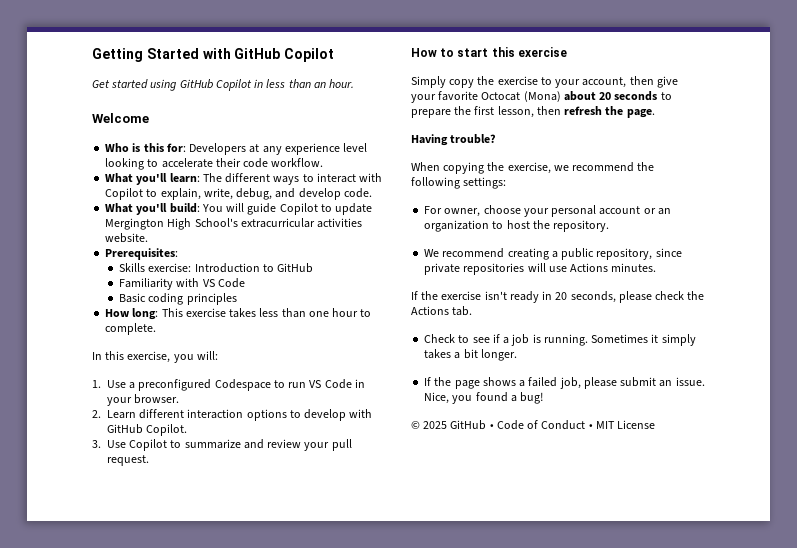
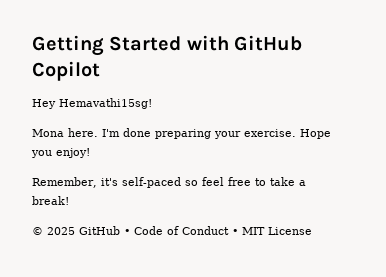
[92,79,355,91] [92,113,149,123] [105,143,368,155] [105,158,324,170] [105,173,383,185] [105,188,372,200] [105,203,373,215] [105,218,363,230] [105,233,149,243] [105,248,179,260] [119,263,313,273] [119,278,245,290] [119,293,237,305] [105,308,372,320] [105,323,157,335] [92,351,218,363] [92,379,365,391] [107,394,180,406] [92,409,373,421] [107,424,188,436] [92,439,352,451] [107,455,149,466] [411,47,567,57] [411,76,678,88] [411,91,672,103] [411,106,655,118] [411,134,497,146] [411,162,655,174] [411,177,507,189] [424,205,671,217] [424,220,610,232] [424,248,682,260] [424,263,657,275] [411,291,705,303] [411,306,473,316] [424,334,696,346] [424,349,517,361] [424,377,705,389] [424,392,544,404] Get started using GitHub Copilot in less than an hour. // Welcome // Who is this for: Developers at any experience level looking to accelerate their code workflow. // What you'll learn: The different ways to interact with Copilot to explain, write, debug, and develop code. // What you'll build: You will guide Copilot to update Mergington High School's extracurricular activities website. // Prerequisites: // Skills exercise: Introduction to GitHub // Familiarity with VS Code // Basic coding principles // How long: This exercise takes less than one hour to complete. // In this exercise, you will: // 1. Use a preconfigured Codespace to run VS Code in your browser. // 2. Learn different interaction options to develop with GitHub Copilot. // 3. Use Copilot to summarize and review your pull request. // How to start this exercise // Simply copy the exercise to your account, then give your favorite Octocat (Mona) about 20 seconds to prepare the first lesson, then refresh the page. // Having trouble? // When copying the exercise, we recommend the following settings: // For owner, choose your personal account or an organization to host the repository. // We recommend creating a public repository, since private repositories will use Actions minutes. // If the exercise isn't ready in 20 seconds, please check the Actions tab. // Check to see if a job is running. Sometimes it simply takes a bit longer. // If the page shows a failed job, please submit an issue. Nice, you found a bug! -> [32,98,152,109] [32,128,331,139] [31,148,90,158] [32,177,306,188] [32,196,69,205] Hey Hemavathi15sg! // Mona here. I'm done preparing your exercise. Hope you enjoy! // Remember, it's self-paced so feel free to take a break!

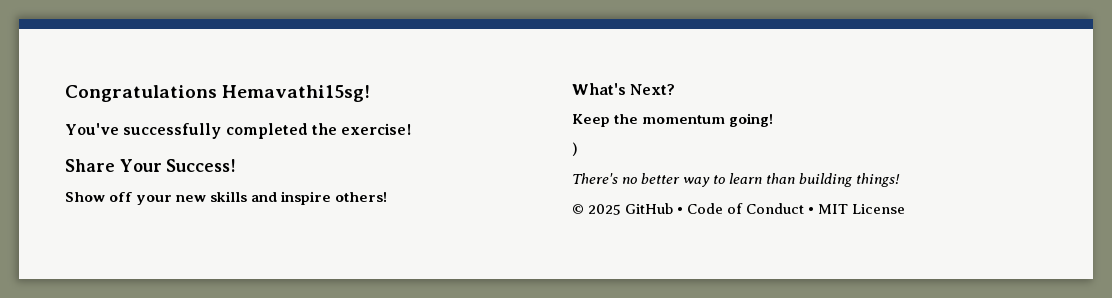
[32,35,303,56] [32,61,100,81] [32,98,152,109] [32,128,331,139] [31,148,90,158] [32,177,306,188] [32,196,69,205] Getting Started with GitHub Copilot // Hey Hemavathi15sg! // Mona here. I'm done preparing your exercise. Hope you enjoy! // Remember, it's self-paced so feel free to take a break! -> [65,85,371,102] [65,123,412,139] [65,159,237,172] [65,191,388,205] [572,83,676,95] [572,113,774,127] [572,142,578,156] [572,173,901,187] Congratulations Hemavathi15sg! // You've successfully completed the exercise! // Share Your Success! // Show off your new skills and inspire others! // What's Next? // Keep the momentum going! // ) // There's no better way to learn than building things!

